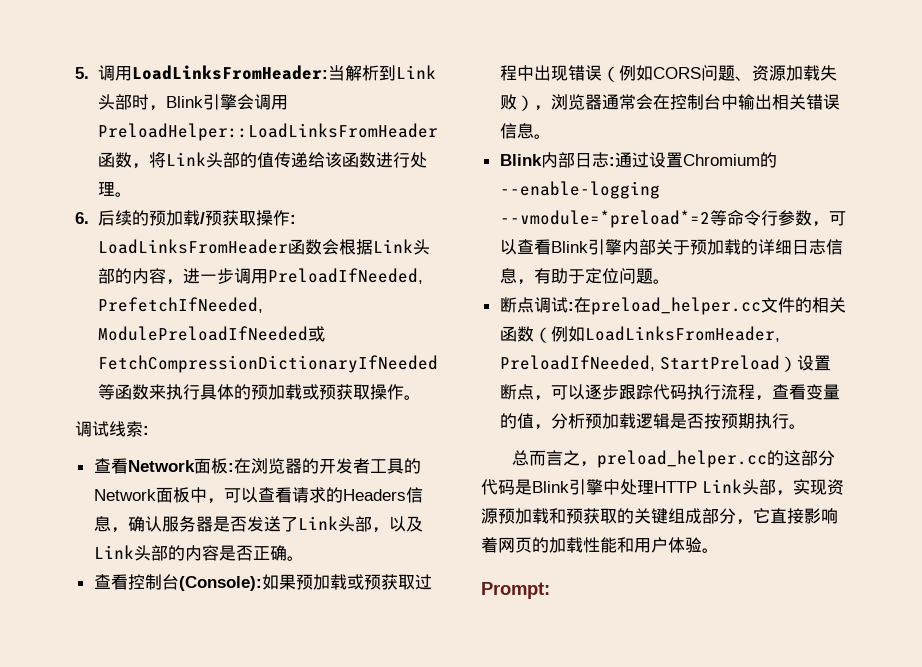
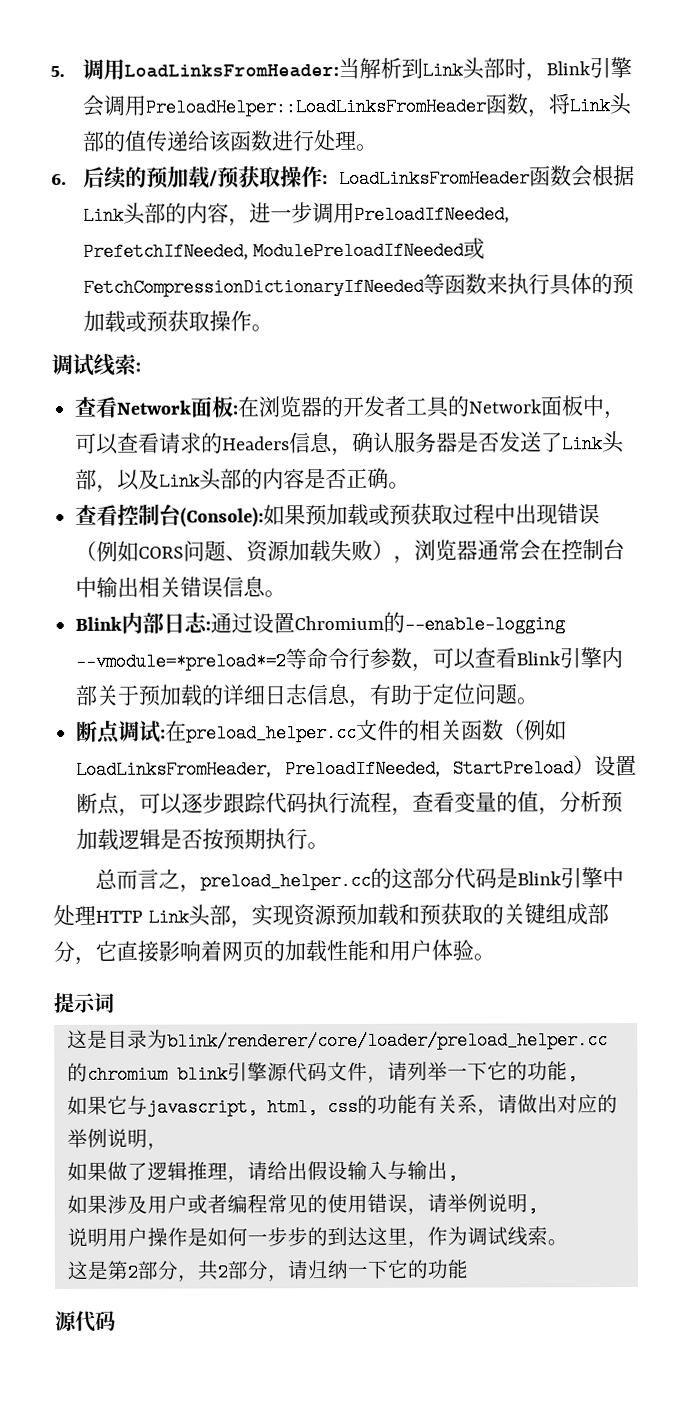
[481,582,550,599] Prompt: -> [54,992,115,1014] [66,1029,608,1051] [66,1061,578,1084] [66,1094,618,1117] [66,1128,168,1150] [66,1160,458,1183] [66,1193,538,1215] [66,1226,568,1248] [66,1259,469,1282] [55,1310,116,1332] 提示词 // 这是目录为blink/renderer/core/loader/preload_helper.cc的chromium blink引擎源代码文件，请列举一下它的功能, // 如果它与javascript, html, css的功能有关系，请做出对应的举例说明， // 如果做了逻辑推理，请给出假设输入与输出, // 如果涉及用户或者编程常见的使用错误，请举例说明, // 说明用户操作是如何一步步的到达这里，作为调试线索。 // 这是第2部分，共2部分，请归纳一下它的功能 // 源代码

